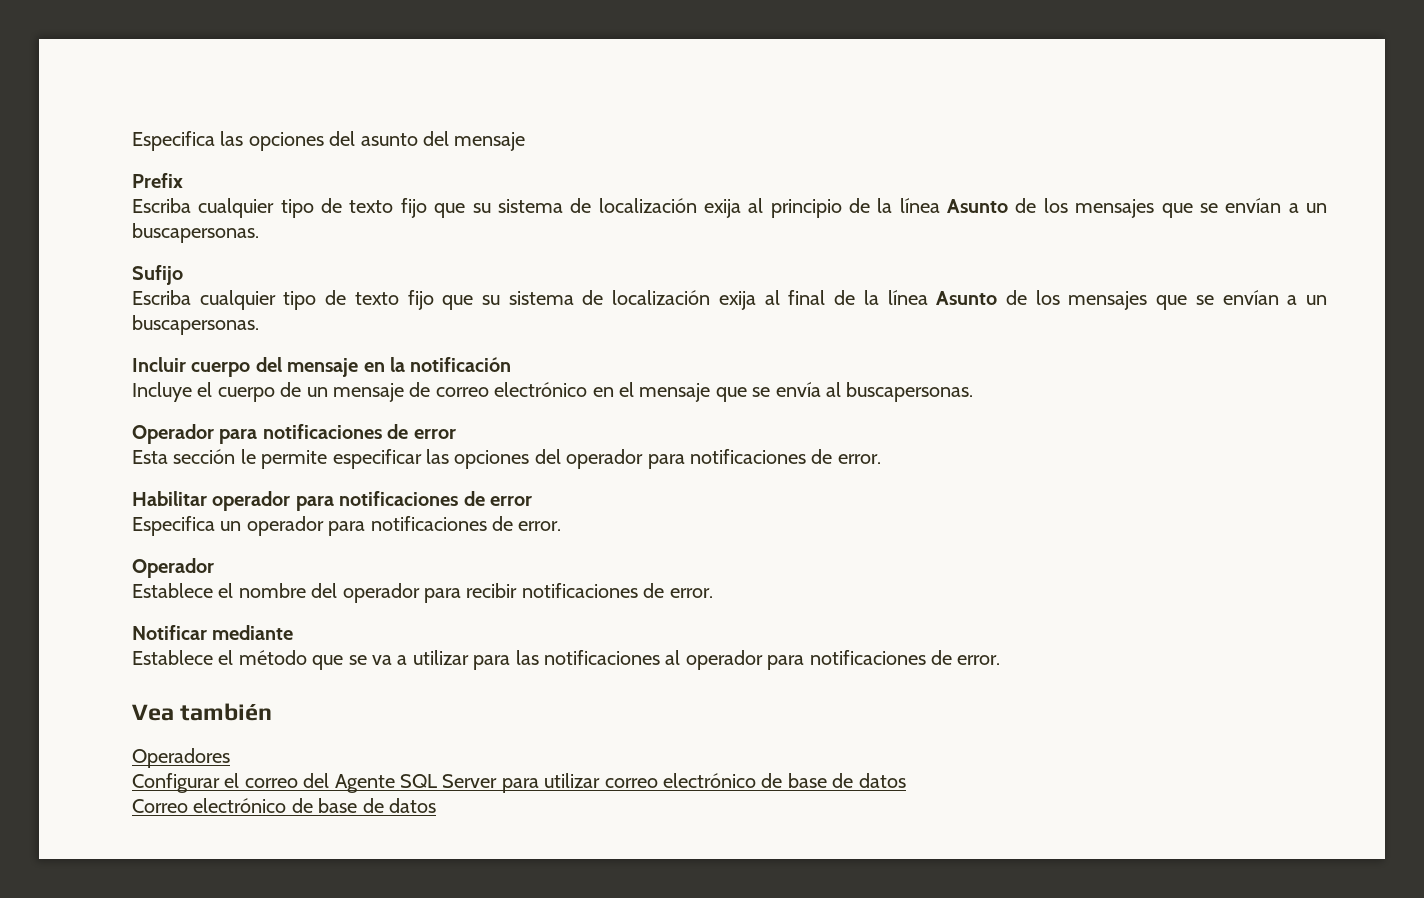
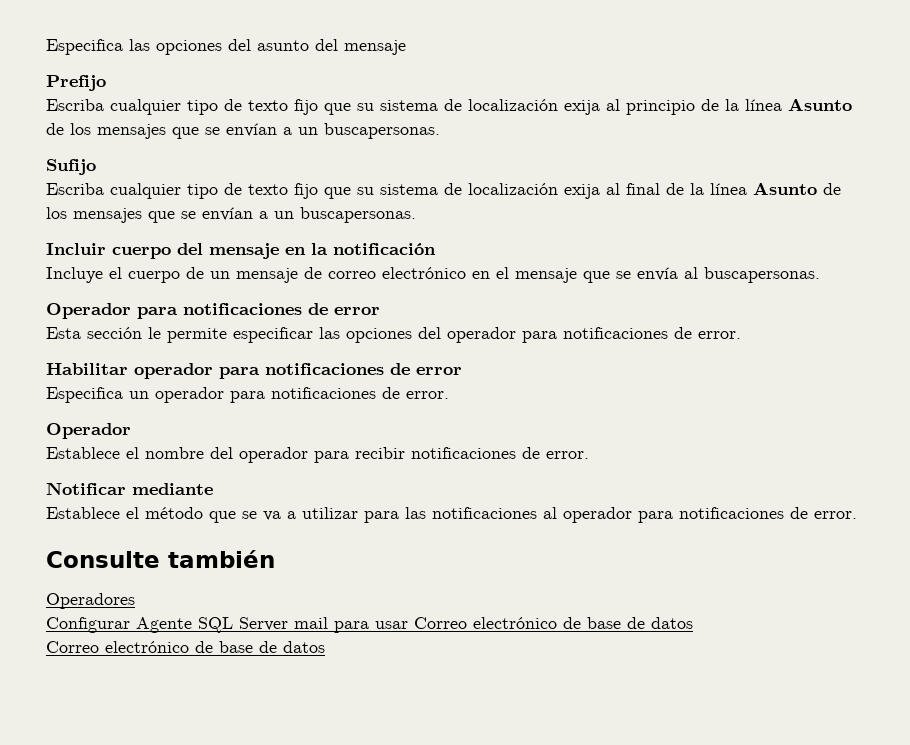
[132,173,183,188] Prefix -> [46,75,106,91] Prefijo
[132,704,174,721] Vea -> [46,551,160,568] Consulte
[224,773,658,793] el correo del Agente SQL Server para utilizar correo -> [136,617,467,633] Agente SQL Server mail para usar Correo

